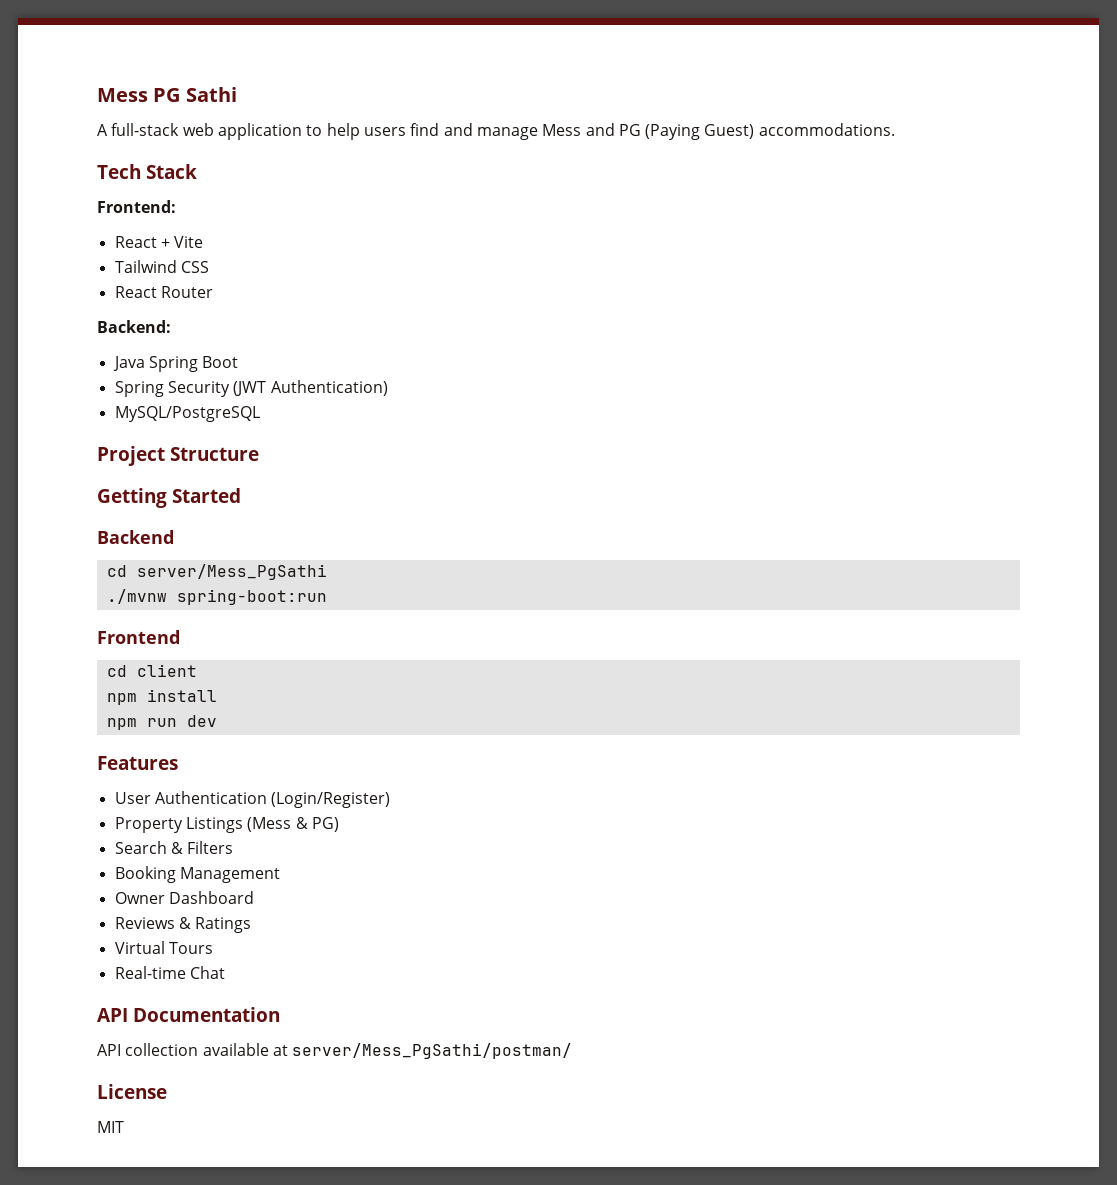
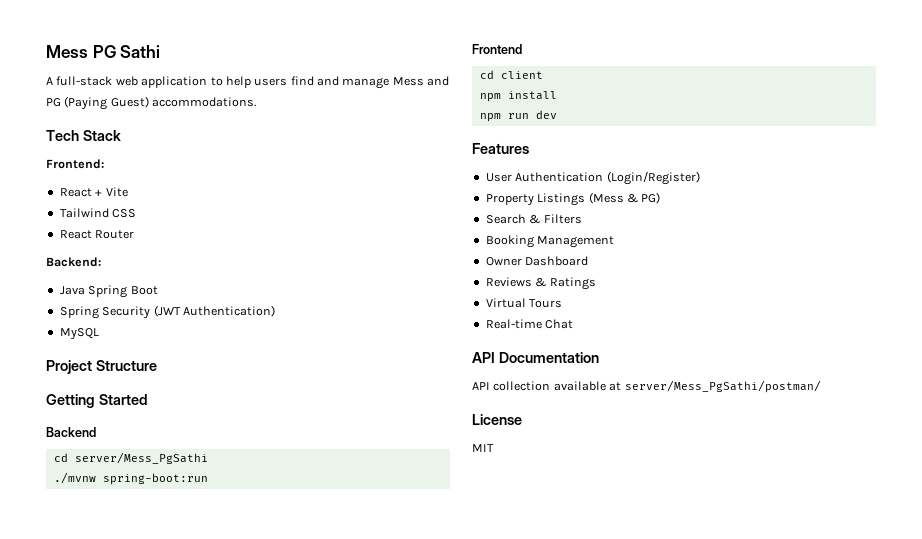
[114,406,260,422] MySQL/PostgreSQL -> [59,328,99,340] MySQL

